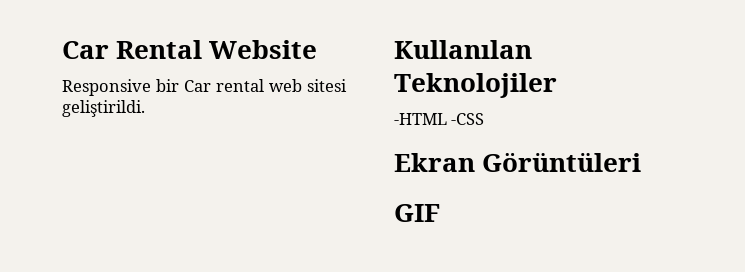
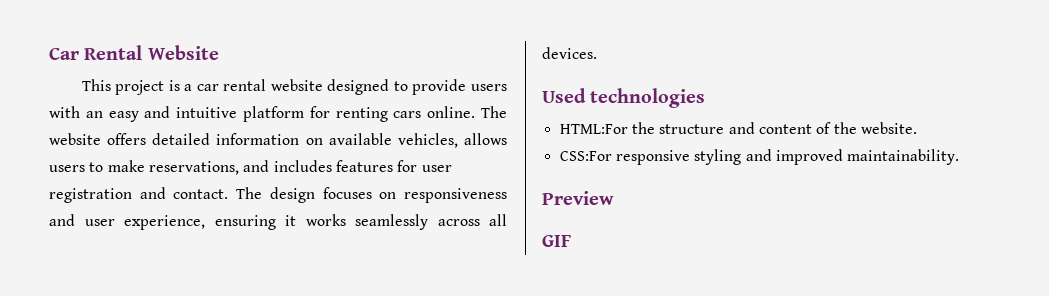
[62,79,347,96] [62,100,145,117] [394,40,532,59] [394,73,557,98] [394,113,485,125] [394,153,642,172] Responsive bir Car rental web sitesi geliştirildi. // Kullanılan Teknolojiler // -HTML -CSS // Ekran Görüntüleri -> [81,79,507,95] [49,106,508,122] [49,133,508,148] [49,160,452,175] [49,187,508,203] [49,214,507,230] [542,47,597,59] [542,88,706,108] [559,122,917,134] [559,149,960,165] [542,191,614,205] This project is a car rental website designed to provide users with an easy and intuitive platform for renting cars online. The website offers detailed information on available vehicles, allows users to make reservations, and includes features for user registration and contact. The design focuses on responsiveness and user experience, ensuring it works seamlessly across all devices. // Used technologies // HTML:For the structure and content of the website. // CSS:For responsive styling and improved maintainability. // Preview

